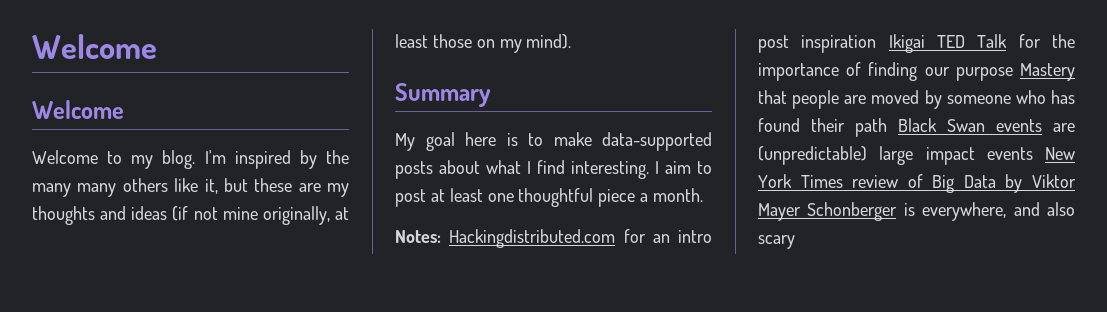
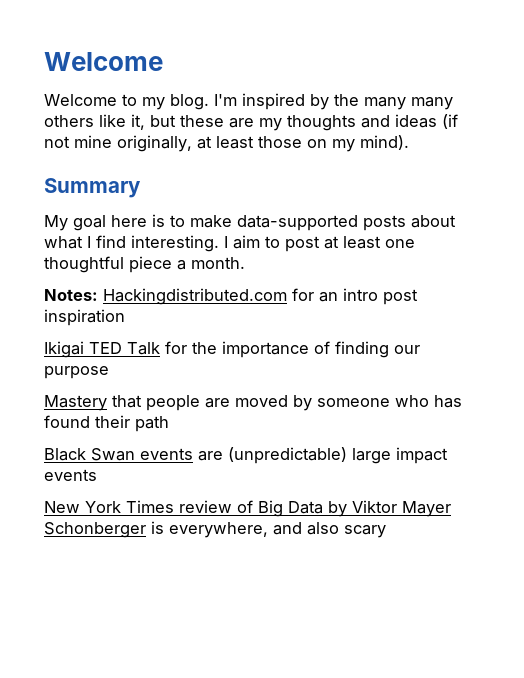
[32,34,157,59] [32,100,124,119] [32,150,98,164] Welcome // Welcome // Welcome -> [44,52,163,71] [44,94,117,106] Welcome // Welcome
(877, 44) none -> (125, 317) //
(1013, 74) none -> (109, 372) //
(887, 127) none -> (169, 424) //
(1033, 153) none -> (97, 475) //

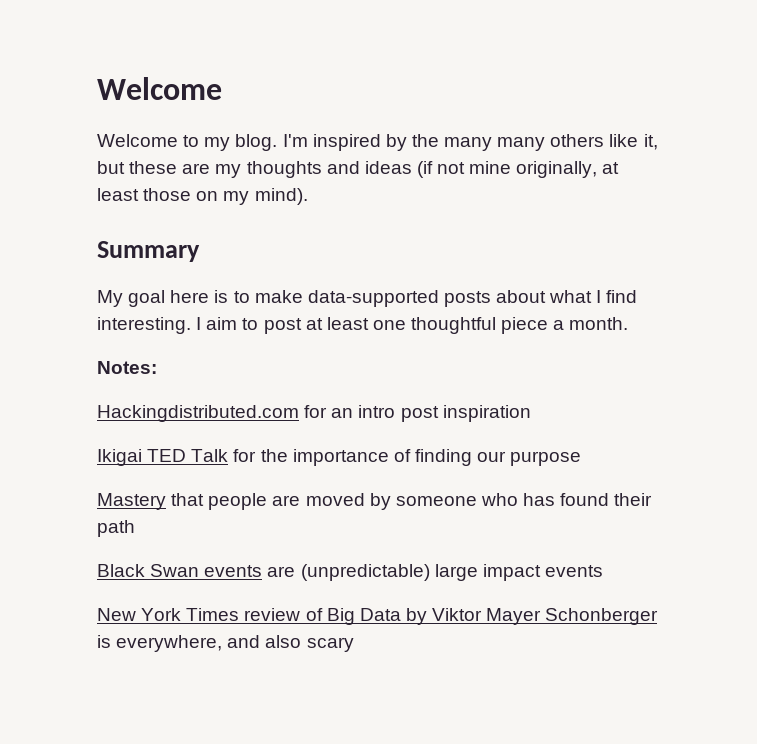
(98, 295) none -> (157, 367) //

